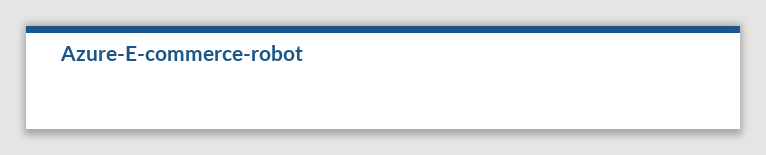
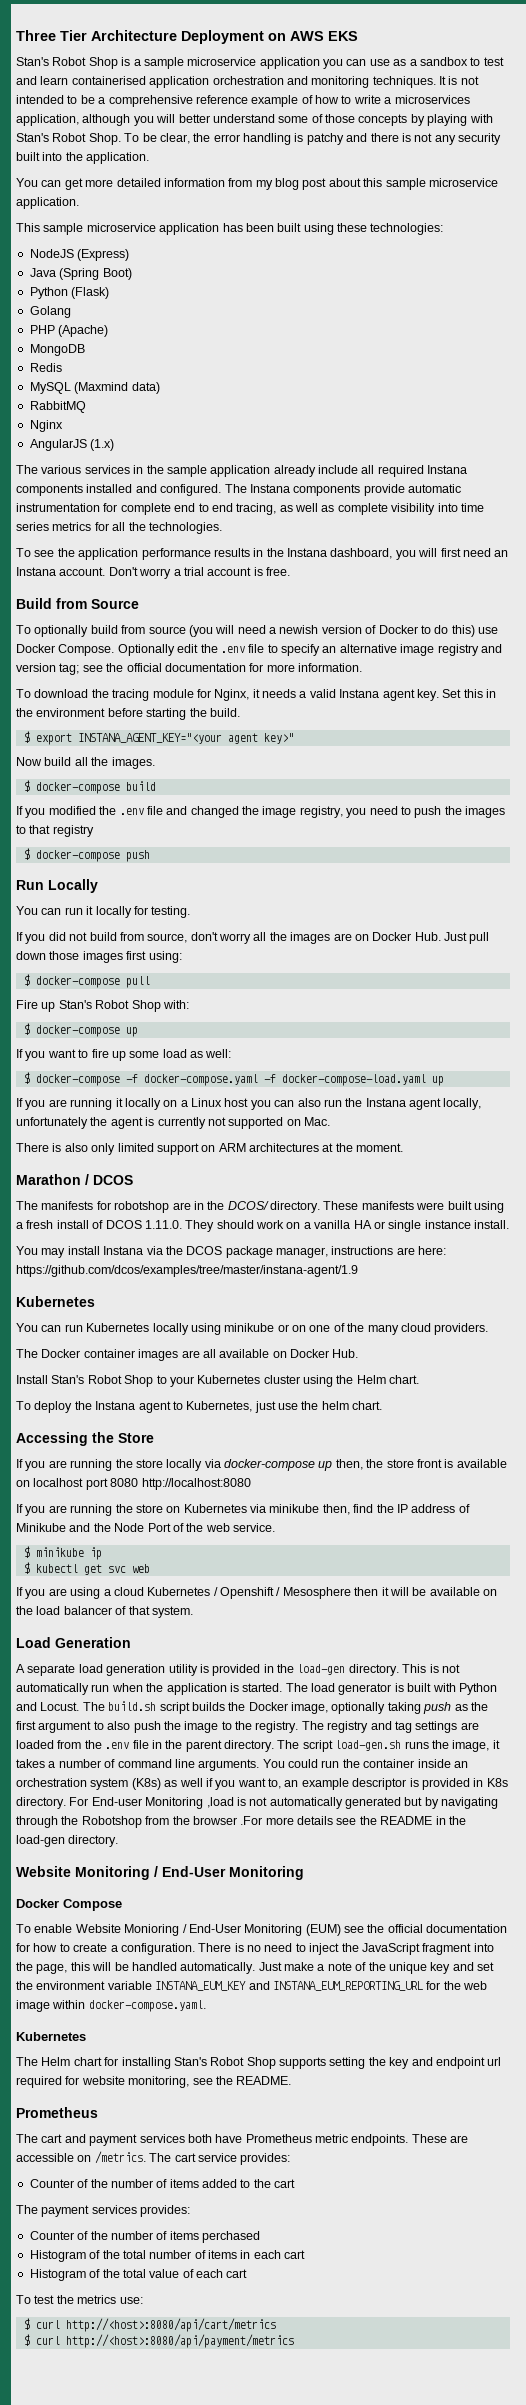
[60,45,303,61] Azure-E-commerce-robot -> [16,30,358,44] [16,57,504,69] [16,76,479,88] [16,95,470,107] [16,114,493,126] [16,133,501,145] [16,152,150,164] [16,178,498,190] [16,197,79,209] [16,223,444,235] [29,249,130,261] [29,268,132,280] [29,287,110,299] [29,306,71,318] [29,325,109,337] [29,344,85,356] [29,363,62,372] [29,382,160,394] [29,401,86,413] [29,420,63,432] [29,439,115,451] [16,465,468,477] [16,484,461,496] [16,503,484,515] [16,522,222,534] [16,548,509,560] [16,567,290,579] [16,598,139,609] [16,625,498,637] [16,644,502,656] [16,663,362,675] [16,689,496,701] [16,708,240,720] [23,731,294,745] [16,757,155,769] [23,780,156,794] [16,806,505,818] [16,825,94,837] [23,848,150,862] [16,879,98,893] [16,906,191,918] [16,932,490,944] [16,951,182,963] [23,974,150,988] [16,1000,189,1012] [23,1023,138,1037] [16,1049,232,1061] [23,1072,444,1086] [16,1098,482,1110] [16,1117,330,1129] [16,1143,404,1155] [16,1174,133,1185] [16,1201,504,1213] [16,1220,509,1232] [16,1246,447,1258] [16,1265,358,1277] [16,1296,95,1307] [16,1323,489,1335] [16,1349,359,1361] [16,1375,420,1387] [16,1401,383,1413] [16,1432,154,1446] [16,1459,507,1471] [16,1478,251,1490] [16,1504,470,1516] [16,1523,275,1532] [23,1546,102,1560] [23,1562,150,1575] [16,1587,497,1599] [16,1606,193,1618] [16,1637,131,1648] [16,1664,460,1676] [16,1683,497,1695] [16,1701,488,1714] [16,1721,479,1733] [16,1740,500,1752] [16,1759,468,1771] [16,1778,508,1790] [16,1797,499,1809] [16,1816,466,1828] [16,1835,119,1847] [16,1866,304,1880] [16,1899,122,1911] [16,1924,508,1936] [16,1943,494,1955] [16,1962,494,1974] [16,1981,487,1991] [16,2000,206,2012] [16,2032,86,2041] [16,2057,502,2069] [16,2076,292,2088] [16,2107,98,2118] [16,2134,469,2146] [16,2151,291,2165] [29,2179,296,2188] [16,2205,191,2217] [29,2231,260,2243] [29,2250,306,2262] [29,2269,248,2281] [16,2295,143,2304] [23,2318,276,2332] [23,2334,294,2348] Three Tier Architecture Deployment on AWS EKS // Stan's Robot Shop is a sample microservice application you can use as a sandbox to test and learn containerised application orchestration and monitoring techniques. It is not intended to be a comprehensive reference example of how to write a microservices application, although you will better understand some of those concepts by playing with Stan's Robot Shop. To be clear, the error handling is patchy and there is not any security built into the application. // You can get more detailed information from my blog post about this sample microservice application. // This sample microservice application has been built using these technologies: // NodeJS (Express) // Java (Spring Boot) // Python (Flask) // Golang // PHP (Apache) // MongoDB // Redis // MySQL (Maxmind data) // RabbitMQ // Nginx // AngularJS (1.x) // The various services in the sample application already include all required Instana components installed and configured. The Instana components provide automatic instrumentation for complete end to end tracing, as well as complete visibility into time series metrics for all the technologies. // To see the application performance results in the Instana dashboard, you will first need an Instana account. Don't worry a trial account is free. // Build from Source // To optionally build from source (you will need a newish version of Docker to do this) use Docker Compose. Optionally edit the .env file to specify an alternative image registry and version tag; see the official documentation for more information. // To download the tracing module for Nginx, it needs a valid Instana agent key. Set this in the environment before starting the build. // $ export INSTANA_AGENT_KEY="<your agent key>" // Now build all the images. // $ docker-compose build // If you modified the .env file and changed the image registry, you need to push the images to that registry // $ docker-compose push // Run Locally // You can run it locally for testing. // If you did not build from source, don't worry all the images are on Docker Hub. Just pull down those images first using: // $ docker-compose pull // Fire up Stan's Robot Shop with: // $ docker-compose up // If you want to fire up some load as well: // $ docker-compose -f docker-compose.yaml -f docker-compose-load.yaml up // If you are running it locally on a Linux host you can also run the Instana agent locally, unfortunately the agent is currently not supported on Mac. // There is also only limited support on ARM architectures at the moment. // Marathon / DCOS // The manifests for robotshop are in the DCOS/ directory. These manifests were built using a fresh install of DCOS 1.11.0. They should work on a vanilla HA or single instance install. // You may install Instana via the DCOS package manager, instructions are here: https://github.com/dcos/examples/tree/master/instana-agent/1.9 // Kubernetes // You can run Kubernetes locally using minikube or on one of the many cloud providers. // The Docker container images are all available on Docker Hub. // Install Stan's Robot Shop to your Kubernetes cluster using the Helm chart. // To deploy the Instana agent to Kubernetes, just use the helm chart. // Accessing the Store // If you are running the store locally via docker-compose up then, the store front is available on localhost port 8080 http://localhost:8080 // If you are running the store on Kubernetes via minikube then, find the IP address of Minikube and the Node Port of the web service. // $ minikube ip // $ kubectl get svc web // If you are using a cloud Kubernetes / Openshift / Mesosphere then it will be available on the load balancer of that system. // Load Generation // A separate load generation utility is provided in the load-gen directory. This is not automatically run when the application is started. The load generator is built with Python and Locust. The build.sh script builds the Docker image, optionally taking push as the first argument to also push the image to the registry. The registry and tag settings are loaded from the .env file in the parent directory. The script load-gen.sh runs the image, it takes a number of command line arguments. You could run the container inside an orchestration system (K8s) as well if you want to, an example descriptor is provided in K8s directory. For End-user Monitoring ,load is not automatically generated but by navigating through the Robotshop from the browser .For more details see the README in the load-gen directory. // Website Monitoring / End-User Monitoring // Docker Compose // To enable Website Monioring / End-User Monitoring (EUM) see the official documentation for how to create a configuration. There is no need to inject the JavaScript fragment into the page, this will be handled automatically. Just make a note of the unique key and set the environment variable INSTANA_EUM_KEY and INSTANA_EUM_REPORTING_URL for the web image within docker-compose.yaml. // Kubernetes // The Helm chart for installing Stan's Robot Shop supports setting the key and endpoint url required for website monitoring, see the README. // Prometheus // The cart and payment services both have Prometheus metric endpoints. These are accessible on /metrics. The cart service provides: // Counter of the number of items added to the cart // The payment services provides: // Counter of the number of items perchased // Histogram of the total number of items in each cart // Histogram of the total value of each cart // To test the metrics use: // $ curl http://<host>:8080/api/cart/metrics // $ curl http://<host>:8080/api/payment/metrics

